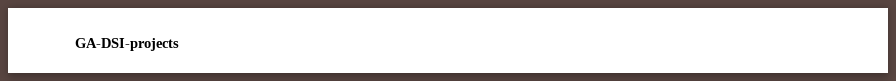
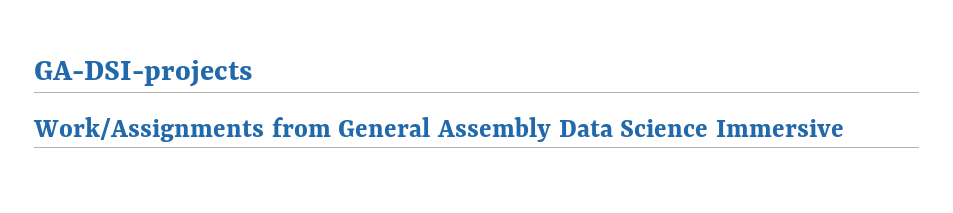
(179, 44) none -> [33,117,845,142] // Work/Assignments from General Assembly Data Science Immersive

